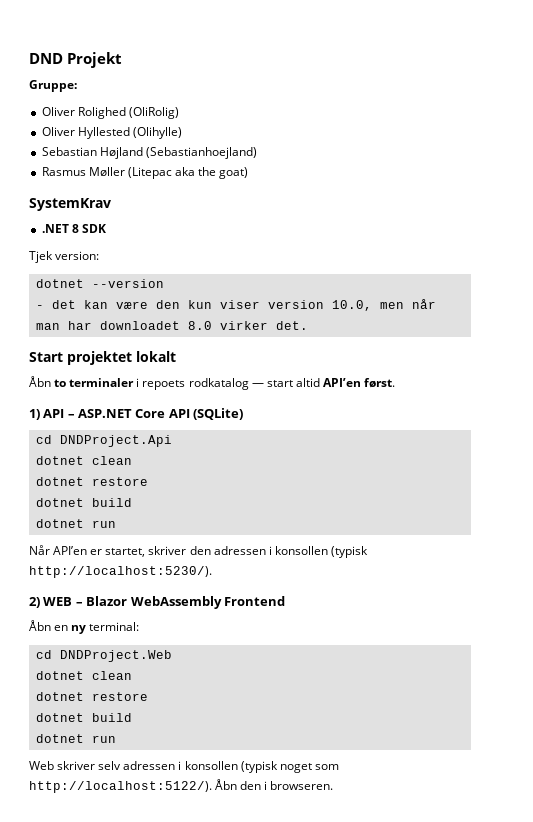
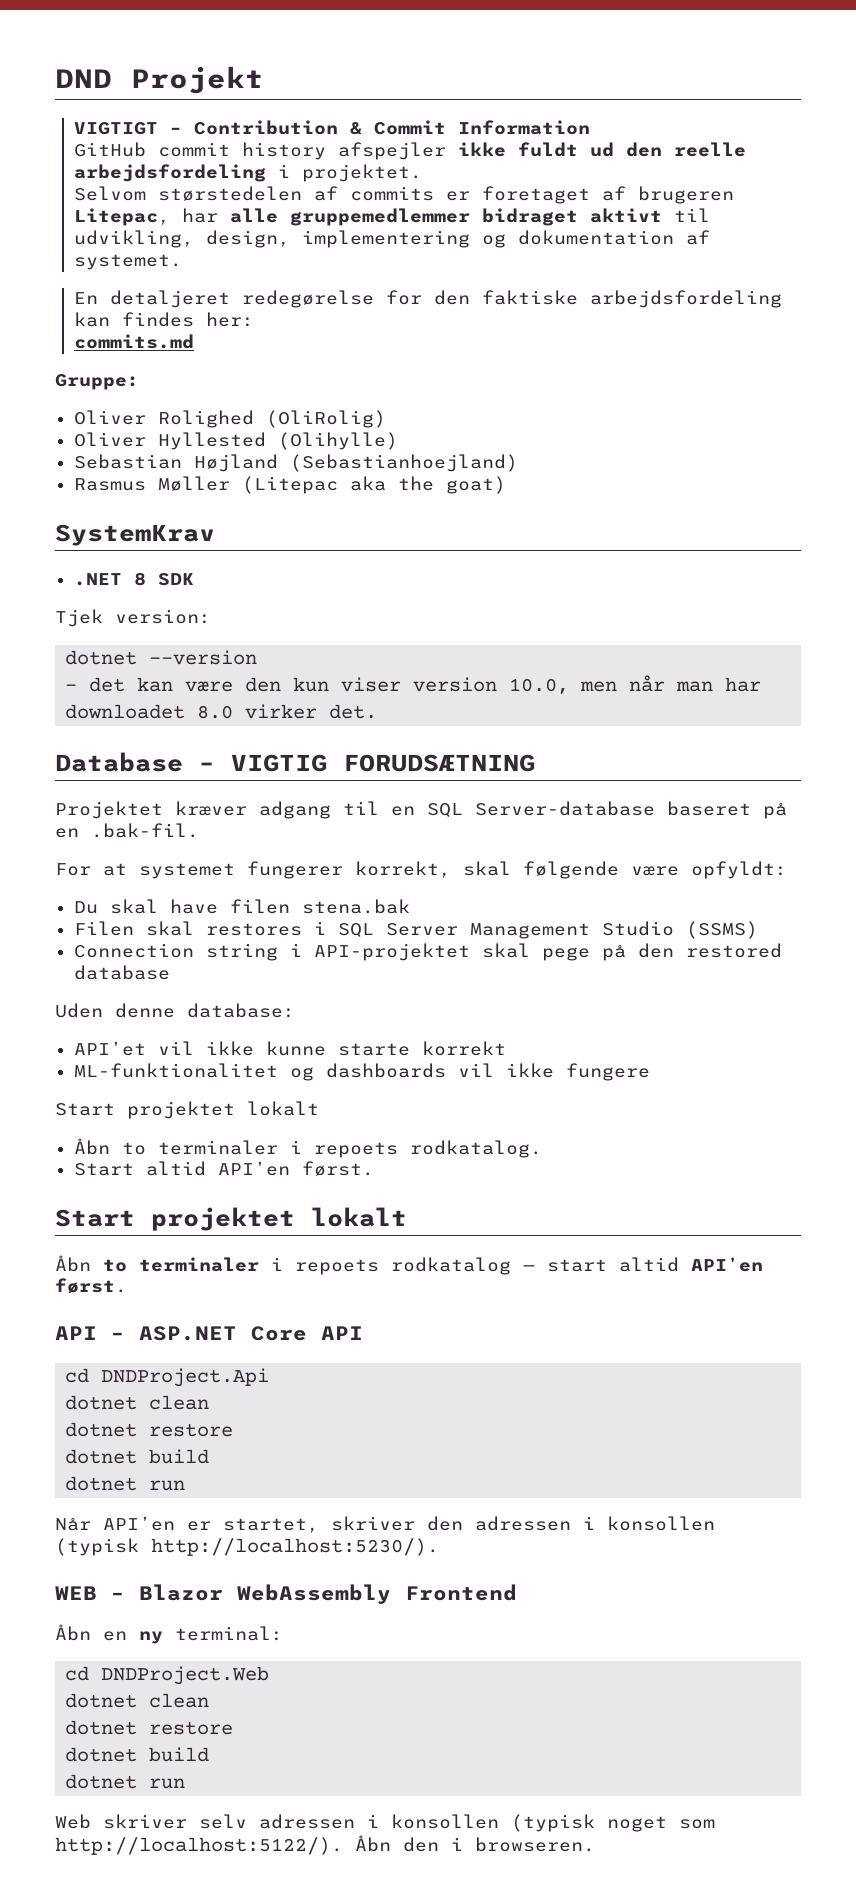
(122, 60) none -> [73,120,590,135] [73,142,746,160] [73,164,422,182] [73,186,734,204] [73,208,710,226] [73,230,710,248] [73,254,182,270] [73,290,782,308] [73,312,254,327] [73,334,194,349] // VIGTIGT – Contribution & Commit Information // GitHub commit history afspejler ikke fuldt ud den reelle arbejdsfordeling i projektet. // Selvom størstedelen af commits er foretaget af brugeren Litepac, har alle gruppemedlemmer bidraget aktivt til udvikling, design, implementering og dokumentation af systemet. // En detaljeret redegørelse for den faktiske arbejdsfordeling kan findes her: // commits.md
(308, 325) none -> [55,752,535,772] [55,801,787,819] [55,823,199,838] [55,861,787,879] [73,899,410,914] [73,921,758,939] [73,943,782,961] [73,965,170,980] [55,1003,295,1018] [73,1041,506,1056] [73,1063,650,1081] [55,1101,319,1119] [73,1138,542,1158] [73,1161,374,1176] // Database – VIGTIG FORUDSÆTNING // Projektet kræver adgang til en SQL Server-database baseret på en .bak-fil. // For at systemet fungerer korrekt, skal følgende være opfyldt: // Du skal have filen stena.bak // Filen skal restores i SQL Server Management Studio (SSMS) // Connection string i API-projektet skal pege på den restored database // Uden denne database: // API’et vil ikke kunne starte korrekt // ML-funktionalitet og dashboards vil ikke fungere // Start projektet lokalt // Åbn to terminaler i repoets rodkatalog. // Start altid API’en først.
[29,409,40,420] 1) -> (127, 1285) none
[193,408,244,420] (SQLite) -> (363, 1333) none
[29,597,40,608] 2) -> (439, 1547) none

